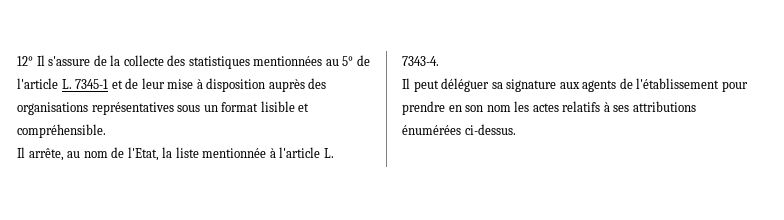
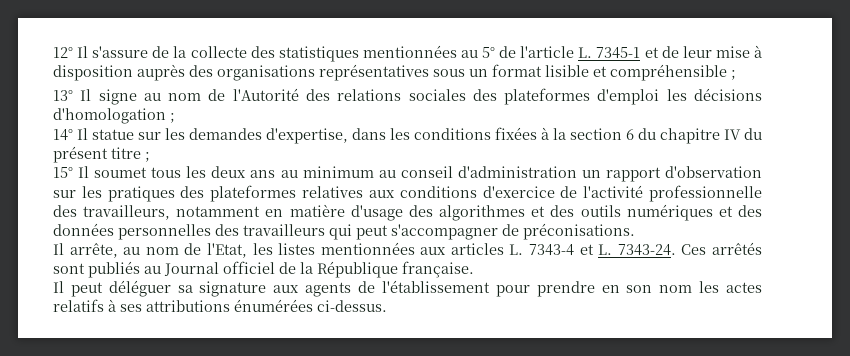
[17,124,106,138] compréhensible. -> [610,64,736,81] [53,88,763,105] [53,108,175,124] [53,127,762,144] [53,146,150,163] [53,166,762,182] [53,185,762,202] [53,204,762,221] [53,223,635,240] compréhensible ; // 13° Il signe au nom de l'Autorité des relations sociales des plateformes d'emploi les décisions d'homologation ; // 14° Il statue sur les demandes d'expertise, dans les conditions fixées à la section 6 du chapitre IV du présent titre ; // 15° Il soumet tous les deux ans au minimum au conseil d'administration un rapport d'observation sur les pratiques des plateformes relatives aux conditions d'exercice de l'activité professionnelle des travailleurs, notamment en matière d'usage des algorithmes et des outils numériques et des données personnelles des travailleurs qui peut s'accompagner de préconisations.
[162,147,334,158] [402,56,439,66] la liste mentionnée à l'article L. 7343-4. -> [252,242,763,256] [53,261,474,278] les listes mentionnées aux articles L. 7343-4 et L. 7343-24. Ces arrêtés sont publiés au Journal officiel de la République française.

